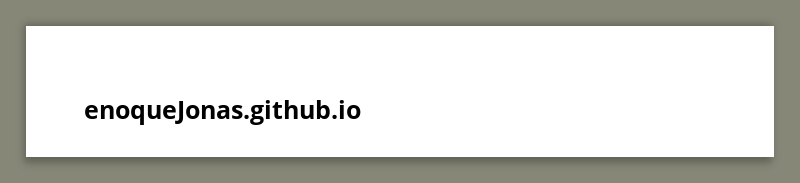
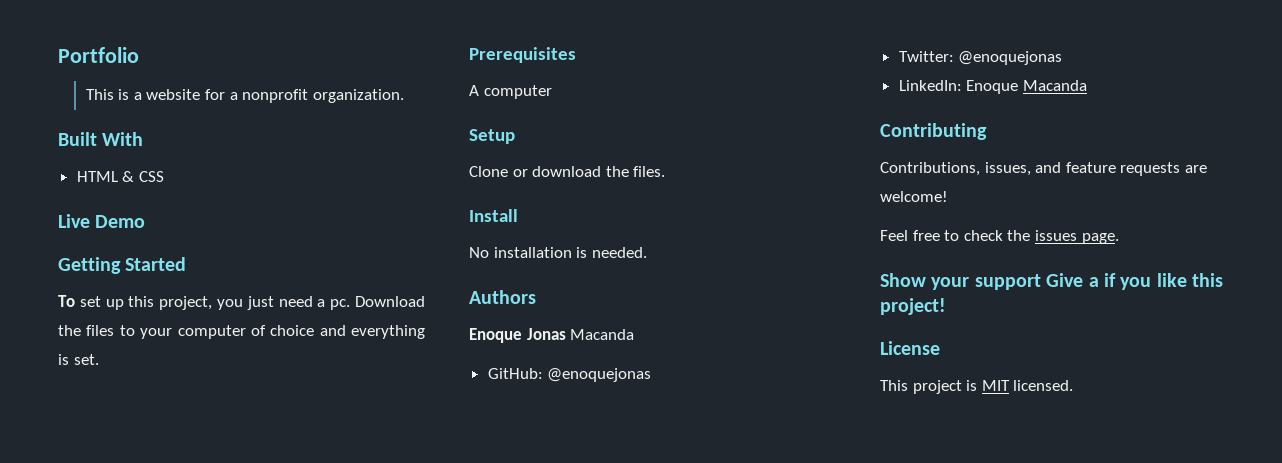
[84,100,361,125] enoqueJonas.github.io -> [58,47,139,63] [85,89,404,103] [58,132,144,146] [76,171,164,182] [58,214,146,228] [58,257,187,274] [58,295,425,310] [58,325,425,339] [58,354,99,365] [469,47,576,63] [469,85,552,99] [469,129,515,144] [469,166,666,177] [469,209,518,222] [469,247,647,258] [469,290,536,304] [469,328,635,343] [487,368,652,382] [898,51,1063,65] [898,80,1087,94] [880,123,987,140] [880,162,1207,176] [880,191,948,202] [880,230,1119,244] [880,273,1224,290] [880,298,946,315] [880,341,940,355] [880,380,1074,394] Portfolio // This is a website for a nonprofit organization. // Built With // HTML & CSS // Live Demo // Getting Started // To set up this project, you just need a pc. Download the files to your computer of choice and everything is set. // Prerequisites // A computer // Setup // Clone or download the files. // Install // No installation is needed. // Authors // Enoque Jonas Macanda // GitHub: @enoquejonas // Twitter: @enoquejonas // LinkedIn: Enoque Macanda // Contributing // Contributions, issues, and feature requests are welcome! // Feel free to check the issues page. // Show your support Give a if you like this project! // License // This project is MIT licensed.

